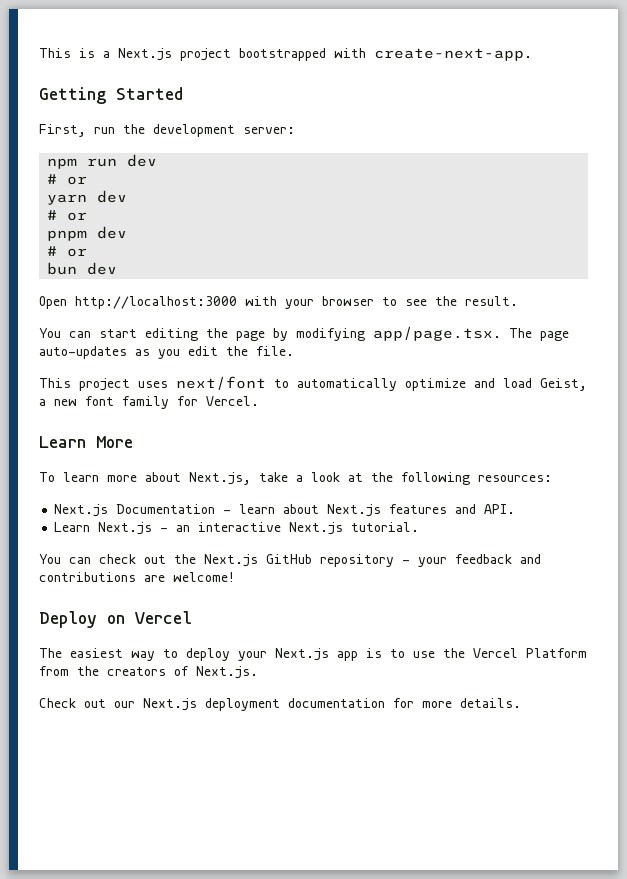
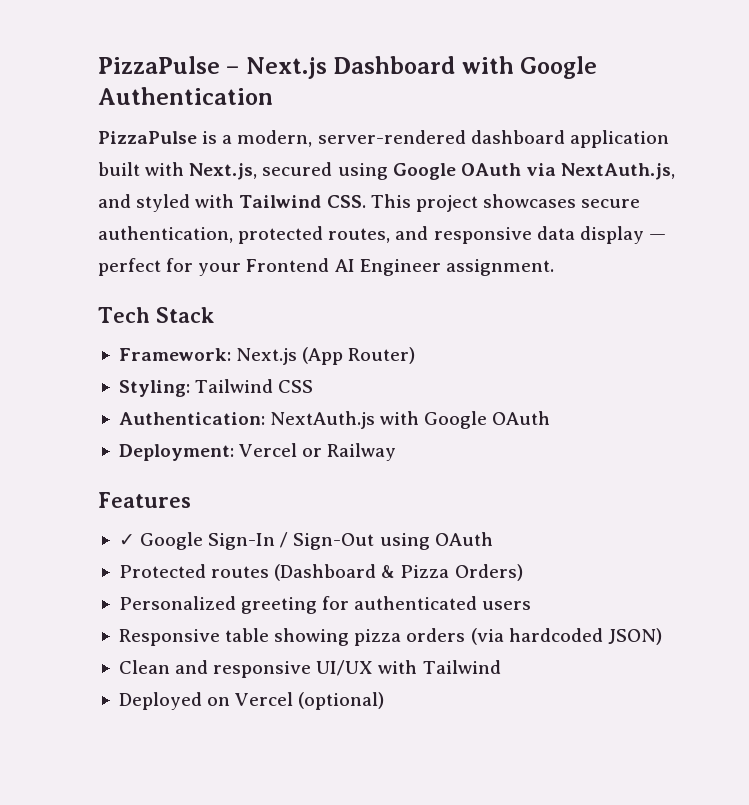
[39,48,532,61] [39,87,183,104] [39,124,295,137] [47,154,158,169] [47,174,88,185] [47,190,128,205] [47,210,88,221] [47,226,128,241] [47,246,88,257] [47,262,118,275] [39,296,518,309] [39,326,569,341] [39,346,294,359] [39,376,587,391] [39,396,259,409] [39,436,133,448] [39,472,552,485] [54,504,516,517] [54,522,420,535] [39,554,541,567] [39,572,235,582] [39,611,192,628] [39,648,587,661] [39,666,258,679] [39,698,521,711] This is a Next.js project bootstrapped with create-next-app. // Getting Started // First, run the development server: // npm run dev // # or // yarn dev // # or // pnpm dev // # or // bun dev // Open http://localhost:3000 with your browser to see the result. // You can start editing the page by modifying app/page.tsx. The page auto-updates as you edit the file. // This project uses next/font to automatically optimize and load Geist, a new font family for Vercel. // Learn More // To learn more about Next.js, take a look at the following resources: // Next.js Documentation - learn about Next.js features and API. // Learn Next.js - an interactive Next.js tutorial. // You can check out the Next.js GitHub repository - your feedback and contributions are welcome! // Deploy on Vercel // The easiest way to deploy your Next.js app is to use the Vercel Platform from the creators of Next.js. // Check out our Next.js deployment documentation for more details. -> [98,56,598,79] [98,87,273,105] [98,130,669,148] [98,162,676,180] [98,194,641,212] [98,226,666,244] [98,258,554,276] [98,307,214,323] [118,347,416,365] [118,379,314,397] [118,411,551,429] [118,443,397,461] [98,492,191,508] [118,532,493,550] [118,564,523,581] [118,596,532,614] [118,628,662,646] [118,660,501,678] [118,692,385,710] PizzaPulse – Next.js Dashboard with Google Authentication // PizzaPulse is a modern, server-rendered dashboard application built with Next.js, secured using Google OAuth via NextAuth.js, and styled with Tailwind CSS. This project showcases secure authentication, protected routes, and responsive data display — perfect for your Frontend AI Engineer assignment. // Tech Stack // Framework: Next.js (App Router) // Styling: Tailwind CSS // Authentication: NextAuth.js with Google OAuth // Deployment: Vercel or Railway // Features // ✓ Google Sign-In / Sign-Out using OAuth // Protected routes (Dashboard & Pizza Orders) // Personalized greeting for authenticated users // Responsive table showing pizza orders (via hardcoded JSON) // Clean and responsive UI/UX with Tailwind // Deployed on Vercel (optional)

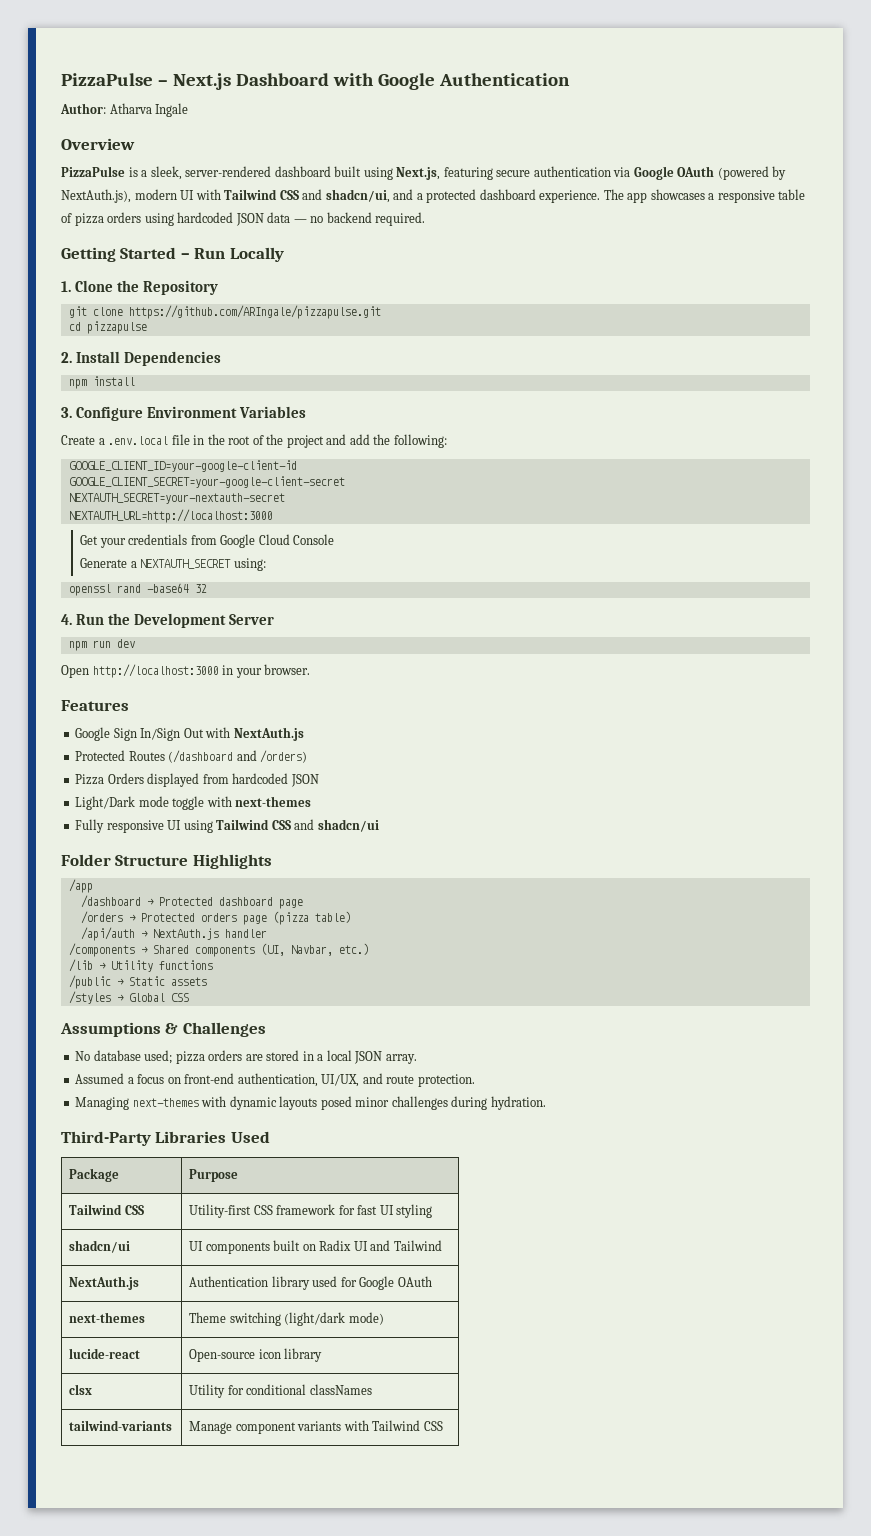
(273, 96) none -> [60,103,189,117] [61,138,135,150] // Author: Atharva Ingale // Overview
[237,130,313,147] modern, -> [150,166,182,180] sleek,
[569,130,669,148] [98,162,676,180] [98,194,641,212] [98,226,666,244] [98,258,554,276] [98,307,214,323] [118,347,416,365] [118,379,314,397] [118,411,551,429] [118,443,397,461] [98,492,191,508] [118,532,493,550] [118,564,523,581] [118,596,532,614] [118,628,662,646] [118,660,501,678] [118,692,385,710] application built with Next.js, secured using Google OAuth via NextAuth.js, and styled with Tailwind CSS. This project showcases secure authentication, protected routes, and responsive data display — perfect for your Frontend AI Engineer assignment. // Tech Stack // Framework: Next.js (App Router) // Styling: Tailwind CSS // Authentication: NextAuth.js with Google OAuth // Deployment: Vercel or Railway // Features // ✓ Google Sign-In / Sign-Out using OAuth // Protected routes (Dashboard & Pizza Orders) // Personalized greeting for authenticated users // Responsive table showing pizza orders (via hardcoded JSON) // Clean and responsive UI/UX with Tailwind // Deployed on Vercel (optional) -> [334,166,787,180] [61,189,806,203] [61,212,426,226] [61,247,284,262] [61,280,218,295] [68,305,381,319] [68,321,147,334] [61,351,221,366] [68,376,135,389] [61,406,306,421] [61,434,447,448] [68,460,297,472] [68,476,345,488] [68,493,285,504] [68,509,273,523] [80,534,335,548] [80,558,266,571] [68,583,207,596] [61,613,274,628] [68,639,135,651] [61,664,311,678] [61,700,129,711] [75,727,304,741] [75,750,308,763] [75,773,319,787] [75,796,312,810] [75,819,379,833] [61,854,272,869] [68,879,93,893] [80,895,303,909] [80,911,351,925] [80,927,267,941] [68,943,369,957] [68,959,213,972] [68,975,207,989] [68,991,189,1004] [60,1022,266,1037] [75,1050,417,1064] [75,1073,475,1087] [75,1096,546,1110] [61,1131,270,1146] [69,1168,120,1182] [189,1169,239,1182] [69,1204,144,1215] [189,1204,433,1218] [69,1240,131,1253] [189,1240,442,1254] [69,1276,140,1290] [189,1276,432,1290] [69,1312,146,1323] [189,1312,384,1326] [69,1348,141,1359] [189,1348,323,1362] [69,1384,93,1395] [189,1384,372,1398] [69,1420,173,1431] [189,1420,443,1434] built using Next.js, featuring secure authentication via Google OAuth (powered by NextAuth.js), modern UI with Tailwind CSS and shadcn/ui, and a protected dashboard experience. The app showcases a responsive table of pizza orders using hardcoded JSON data — no backend required. // Getting Started – Run Locally // 1. Clone the Repository // git clone https://github.com/ARIngale/pizzapulse.git // cd pizzapulse // 2. Install Dependencies // npm install // 3. Configure Environment Variables // Create a .env.local file in the root of the project and add the following: // GOOGLE_CLIENT_ID=your-google-client-id // GOOGLE_CLIENT_SECRET=your-google-client-secret // NEXTAUTH_SECRET=your-nextauth-secret // NEXTAUTH_URL=http://localhost:3000 // Get your credentials from Google Cloud Console // Generate a NEXTAUTH_SECRET using: // openssl rand -base64 32 // 4. Run the Development Server // npm run dev // Open http://localhost:3000 in your browser. // Features // Google Sign In/Sign Out with NextAuth.js // Protected Routes (/dashboard and /orders) // Pizza Orders displayed from hardcoded JSON // Light/Dark mode toggle with next-themes // Fully responsive UI using Tailwind CSS and shadcn/ui // Folder Structure Highlights // /app // /dashboard → Protected dashboard page // /orders → Protected orders page (pizza table) // /api/auth → NextAuth.js handler // /components → Shared components (UI, Navbar, etc.) // /lib → Utility functions // /public → Static assets // /styles → Global CSS // Assumptions & Challenges // No database used; pizza orders are stored in a local JSON array. // Assumed a focus on front-end authentication, UI/UX, and route protection. // Managing next-themes with dynamic layouts posed minor challenges during hydration. // Third-Party Libraries Used // Package | Purpose // Tailwind CSS | Utility-first CSS framework for fast UI styling // shadcn/ui | UI components built on Radix UI and Tailwind // NextAuth.js | Authentication library used for Google OAuth // next-themes | Theme switching (light/dark mode) // lucide-react | Open-source icon library // clsx | Utility for conditional classNames // tailwind-variants | Manage component variants with Tailwind CSS

